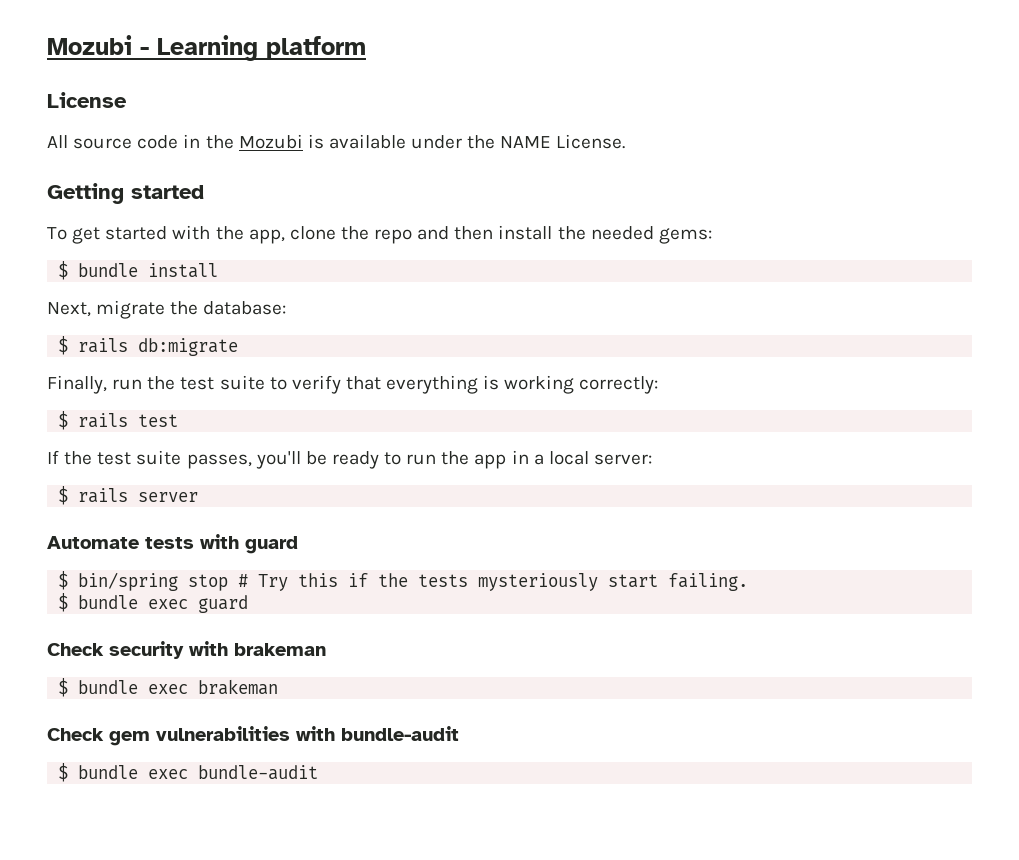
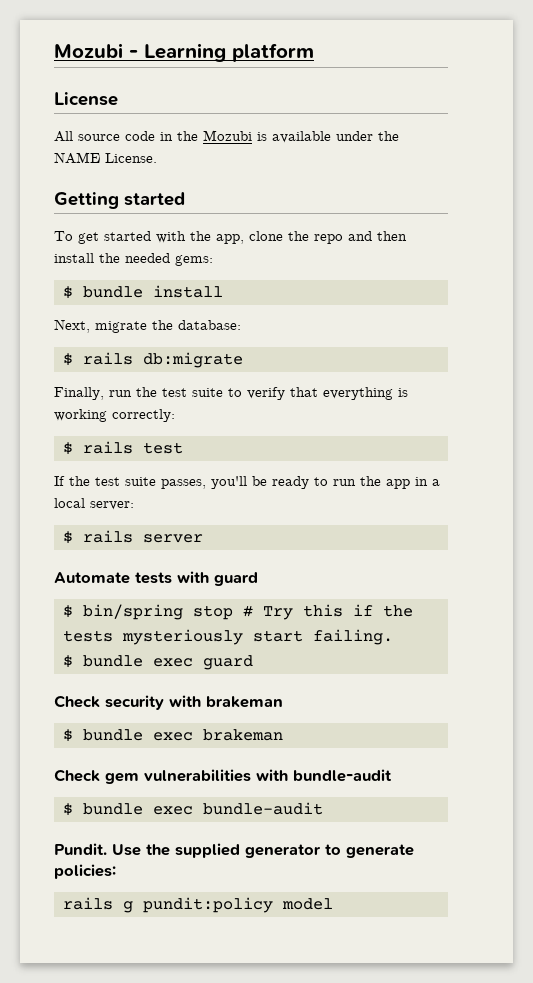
(319, 772) none -> [54,843,414,858] [54,864,116,879] [62,897,333,913] // Pundit. Use the supplied generator to generate policies: // rails g pundit:policy model

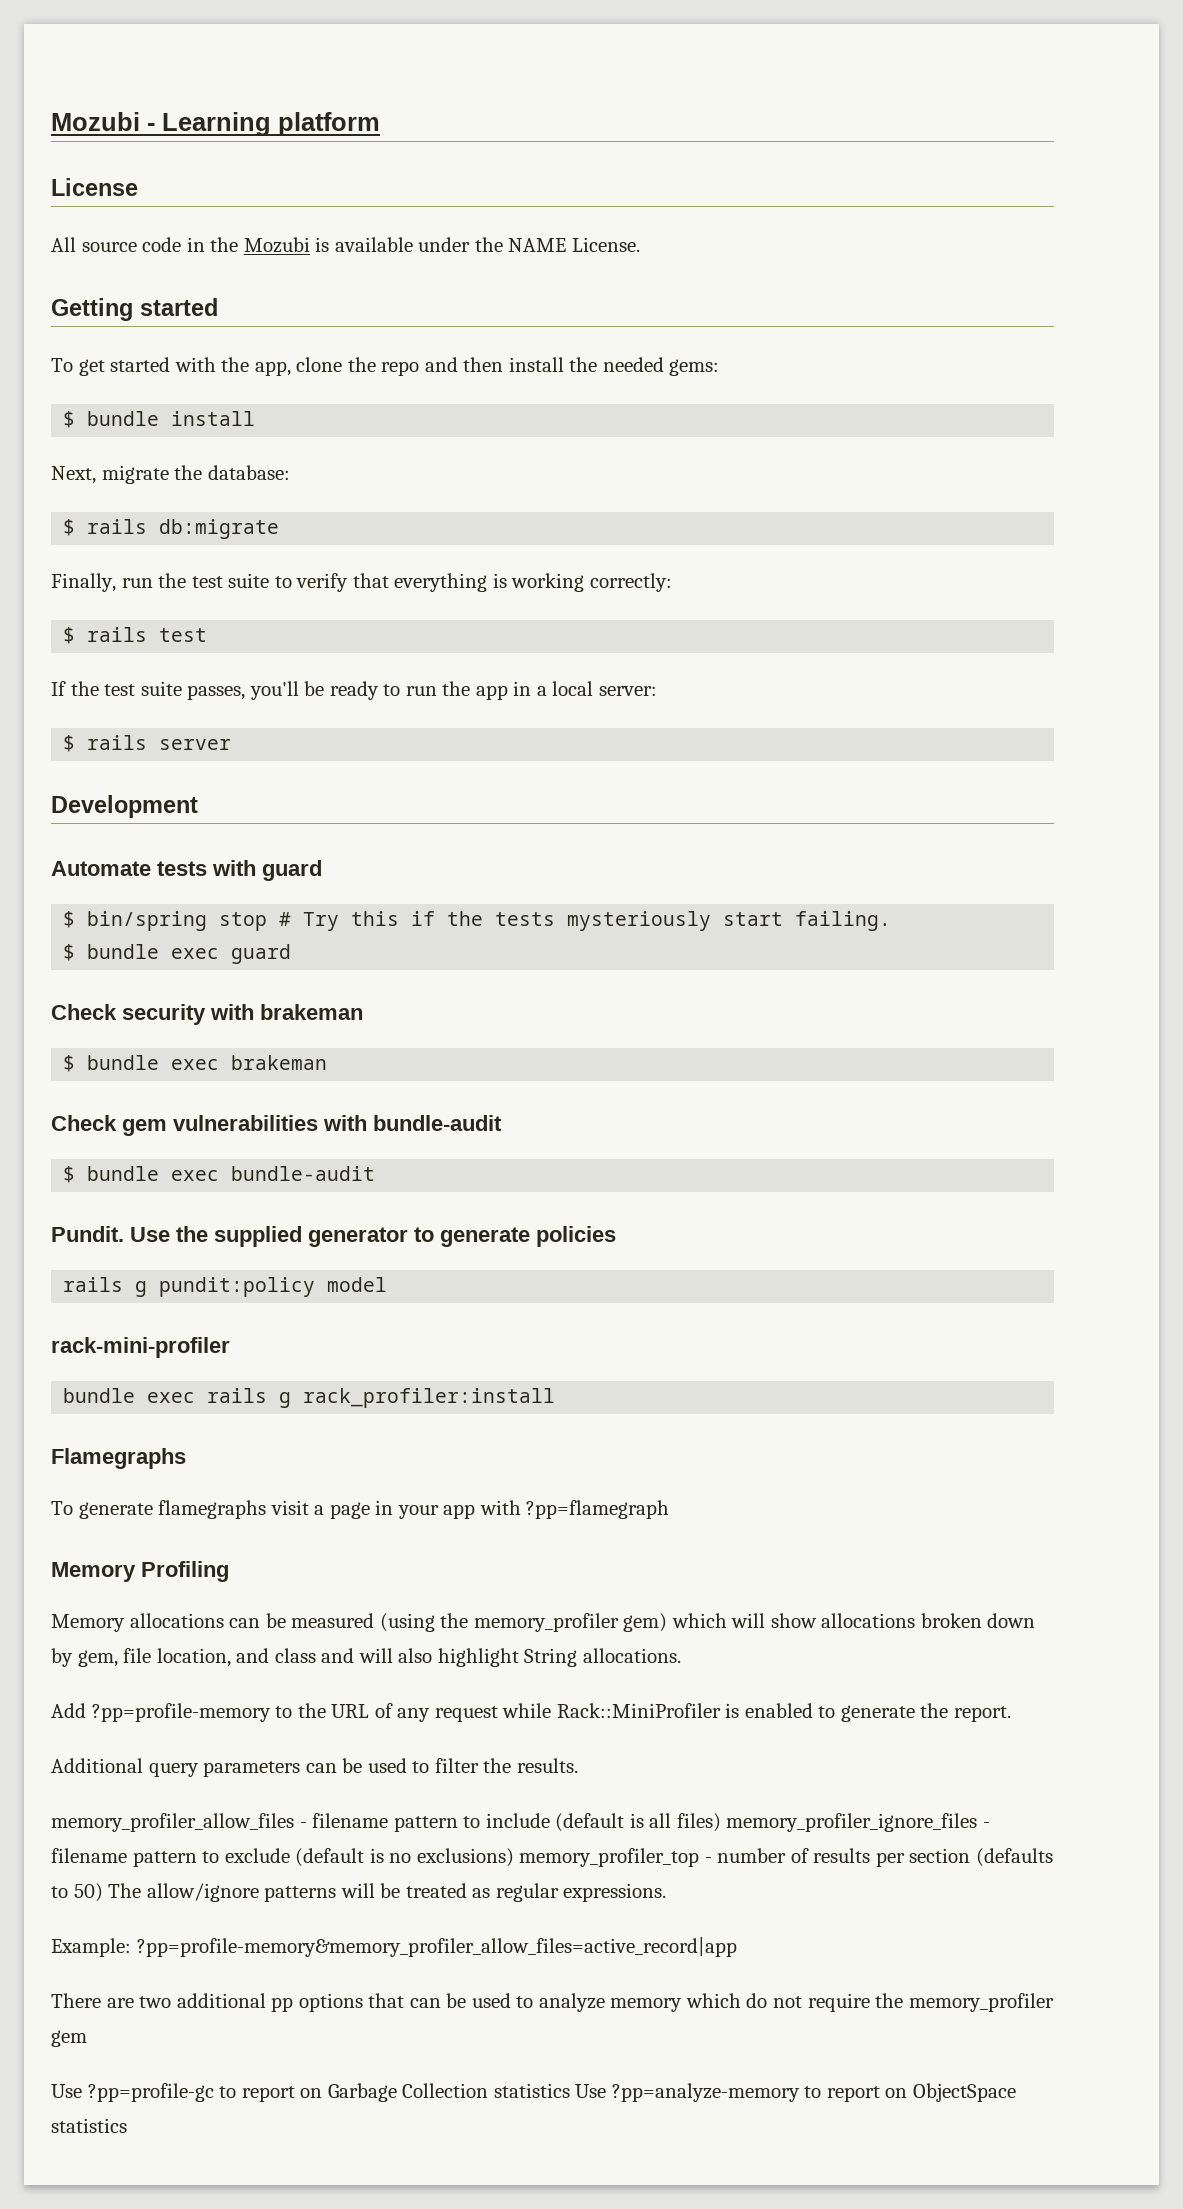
(203, 538) none -> [51,795,198,818] // Development
[54,864,116,879] policies: -> [536,1226,616,1247] policies
(333, 904) none -> [51,1337,230,1358] [63,1388,556,1408] [51,1448,186,1469] [51,1500,670,1519] [51,1561,229,1582] [51,1613,1036,1632] [51,1648,681,1667] [51,1703,1012,1722] [51,1758,578,1777] [51,1813,990,1832] [51,1848,1054,1867] [51,1883,667,1902] [51,1937,737,1957] [51,1993,1054,2012] [51,2030,87,2047] [51,2083,1016,2102] [51,2118,127,2133] // rack-mini-profiler // bundle exec rails g rack_profiler:install // Flamegraphs // To generate flamegraphs visit a page in your app with ?pp=flamegraph // Memory Profiling // Memory allocations can be measured (using the memory_profiler gem) which will show allocations broken down by gem, file location, and class and will also highlight String allocations. // Add ?pp=profile-memory to the URL of any request while Rack::MiniProfiler is enabled to generate the report. // Additional query parameters can be used to filter the results. // memory_profiler_allow_files - filename pattern to include (default is all files) memory_profiler_ignore_files - filename pattern to exclude (default is no exclusions) memory_profiler_top - number of results per section (defaults to 50) The allow/ignore patterns will be treated as regular expressions. // Example: ?pp=profile-memory&memory_profiler_allow_files=active_record|app // There are two additional pp options that can be used to analyze memory which do not require the memory_profiler gem // Use ?pp=profile-gc to report on Garbage Collection statistics Use ?pp=analyze-memory to report on ObjectSpace statistics

